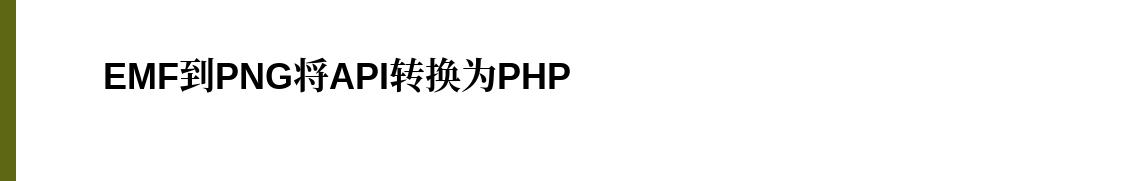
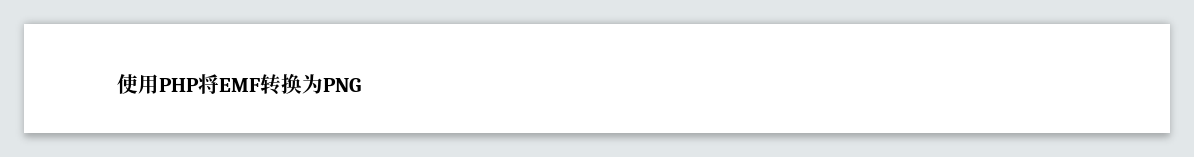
[103,57,571,94] EMF到PNG将API转换为PHP -> [117,73,361,95] 使用PHP将EMF转换为PNG

